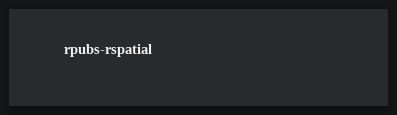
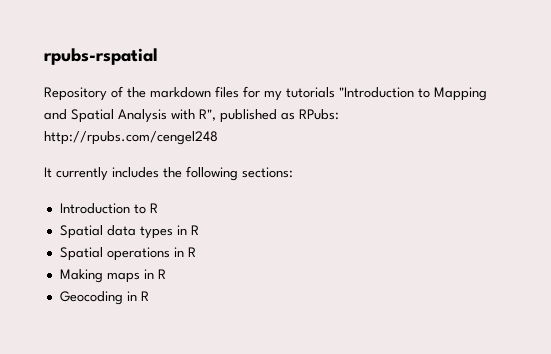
(152, 50) none -> [44,86,487,101] [44,109,339,123] [44,131,218,145] [44,166,293,181] [59,203,158,214] [59,225,199,239] [59,247,196,261] [59,269,166,283] [59,291,149,305] // Repository of the markdown files for my tutorials "Introduction to Mapping and Spatial Analysis with R", published as RPubs: http://rpubs.com/cengel248 // It currently includes the following sections: // Introduction to R // Spatial data types in R // Spatial operations in R // Making maps in R // Geocoding in R

